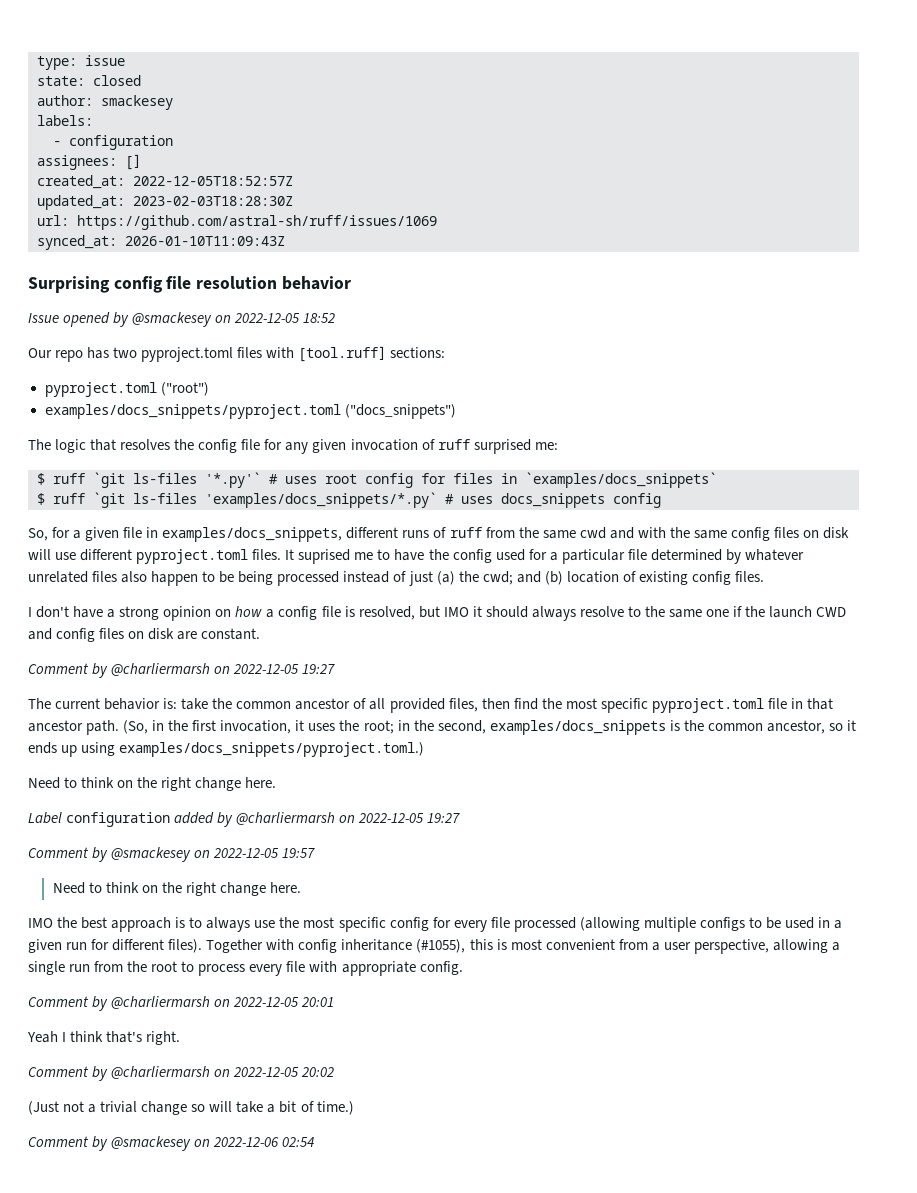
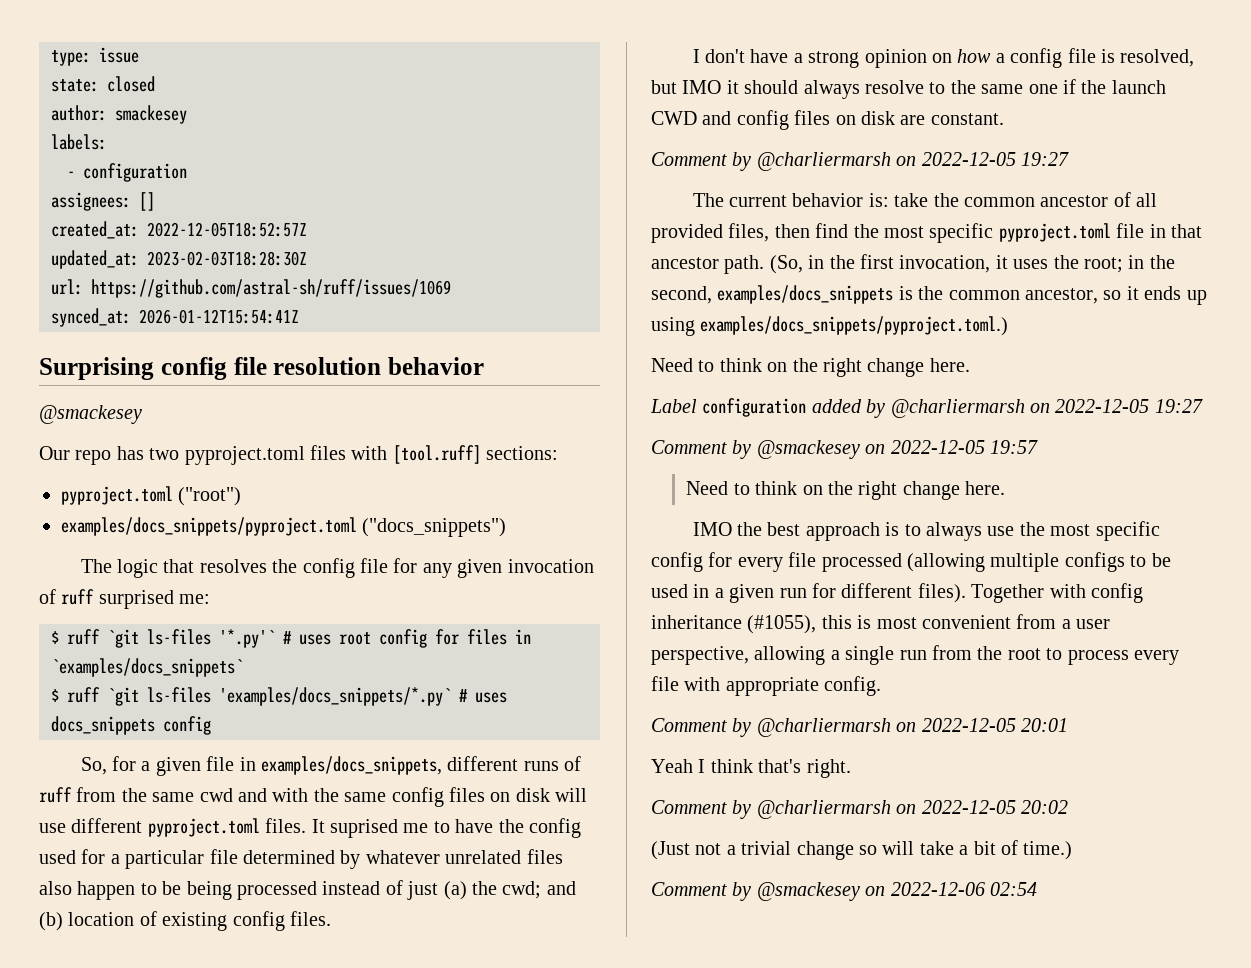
[125,236,285,246] 2026-01-10T11:09:43Z -> [139,309,299,324] 2026-01-12T15:54:41Z
[28,312,336,327] Issue opened by @smackesey on 2022-12-05 18:52 -> [39,405,142,424] @smackesey

